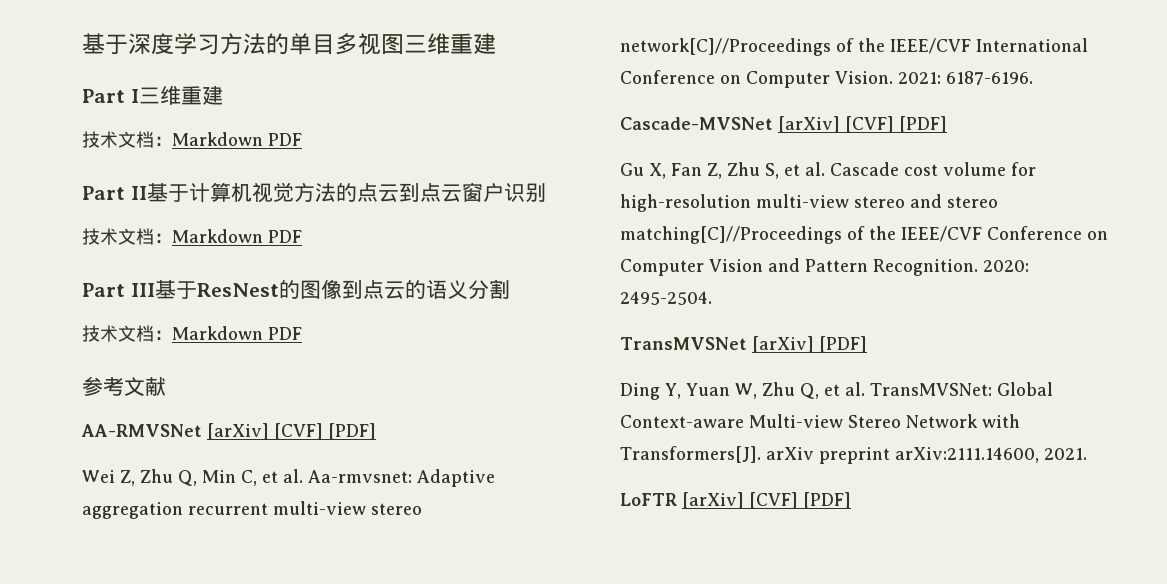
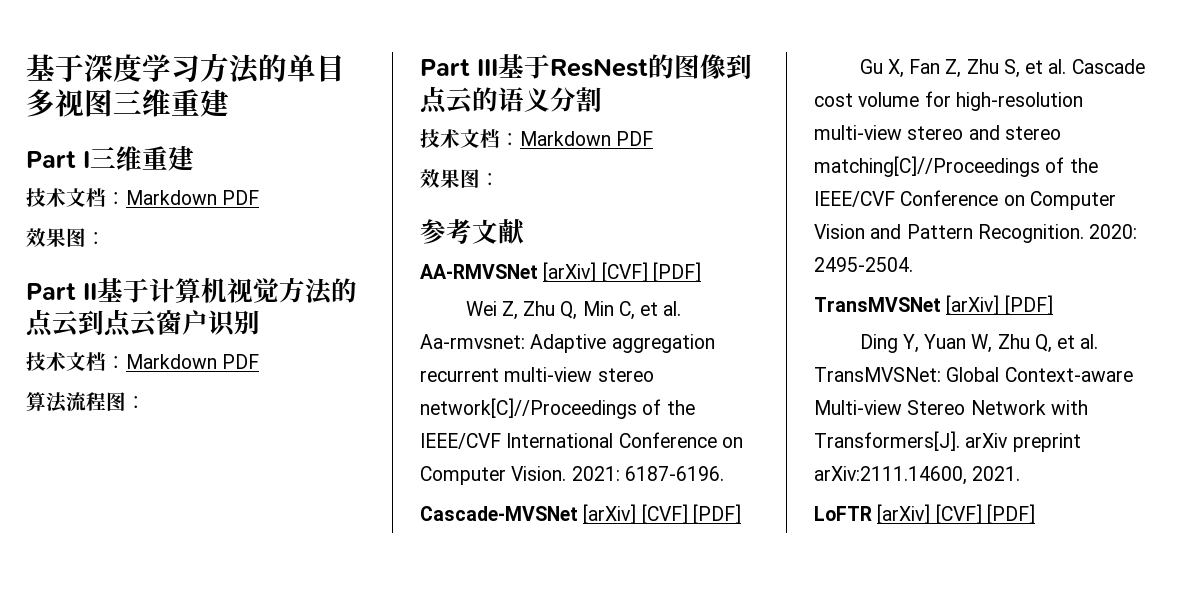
(302, 139) none -> [26,228,106,247] // 效果图：
(302, 236) none -> [26,392,146,413] // 算法流程图：
(302, 333) none -> [420,169,500,188] // 效果图：

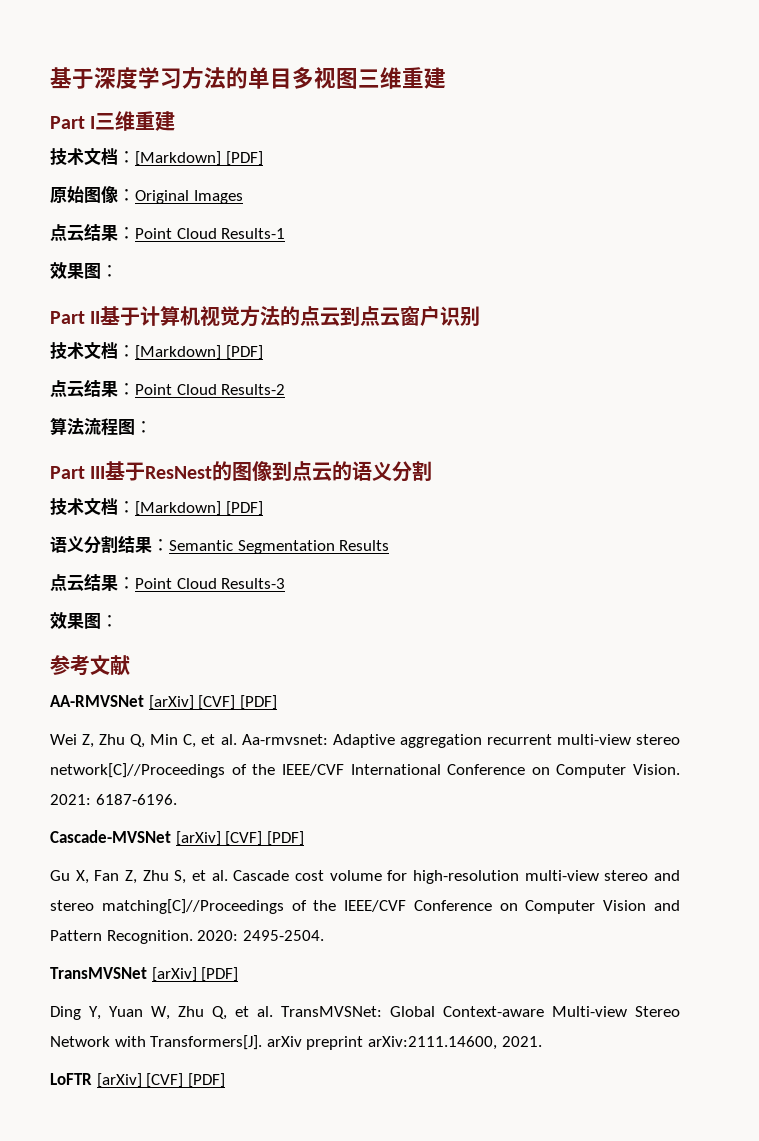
[126,190,260,205] Markdown PDF -> [135,151,263,166] [50,186,243,204] [50,223,286,241] [Markdown] [PDF] // 原始图像：Original Images // 点云结果：Point Cloud Results-1
[126,354,260,369] Markdown PDF -> [135,345,263,360] [50,379,286,397] [Markdown] [PDF] // 点云结果：Point Cloud Results-2
[520,131,654,146] Markdown PDF -> [135,501,263,516] [50,535,390,554] [50,573,286,591] [Markdown] [PDF] // 语义分割结果：Semantic Segmentation Results // 点云结果：Point Cloud Results-3

